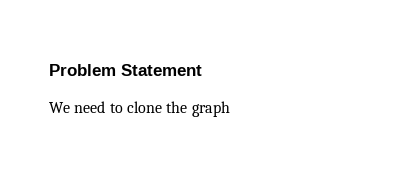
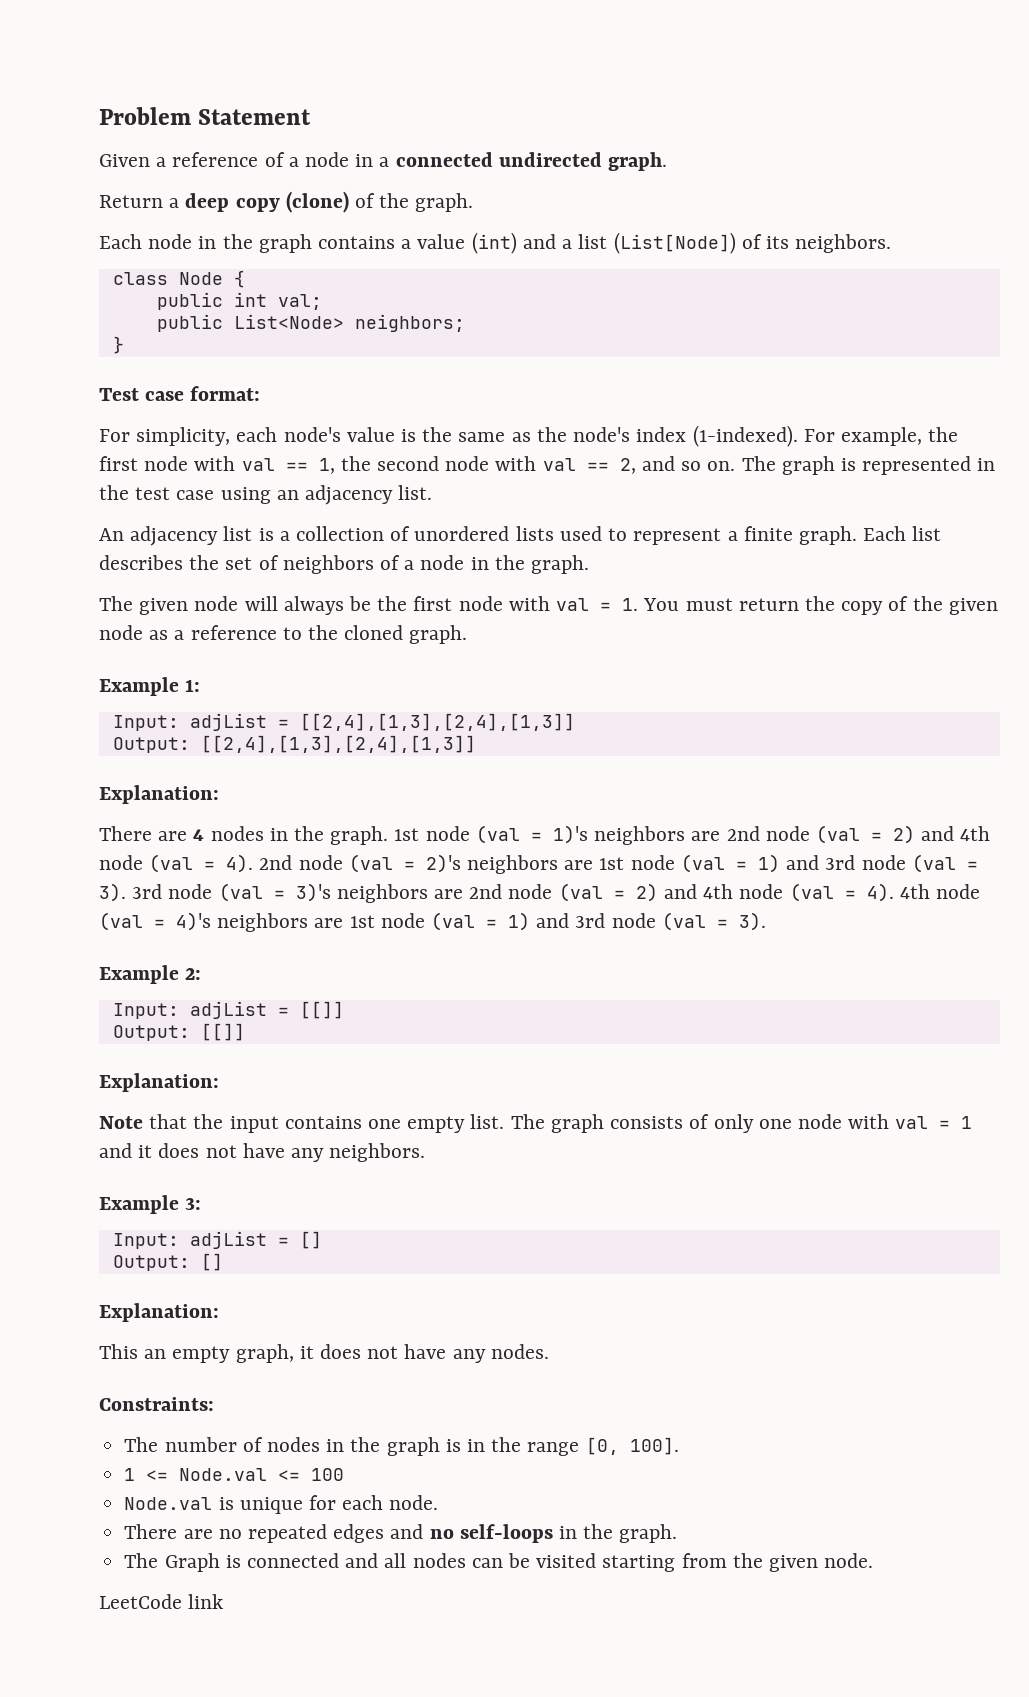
[49,101,230,117] We need to clone the graph -> [99,152,668,171] [99,191,474,213] [99,232,892,254] [112,270,245,288] [156,292,322,310] [156,314,465,332] [112,336,124,354] [99,386,261,401] [99,425,959,447] [99,456,996,475] [99,485,433,505] [99,526,942,546] [99,555,590,574] [99,596,998,615] [99,625,468,644] [99,677,201,696] [112,713,575,731] [112,735,476,753] [99,785,219,804] [99,825,991,845] [99,854,978,874] [99,883,980,903] [99,912,766,932] [99,965,202,984] [112,1001,344,1019] [112,1023,245,1041] [99,1073,219,1092] [99,1114,973,1133] [99,1143,426,1162] [99,1195,202,1214] [112,1231,322,1249] [112,1253,223,1271] [99,1303,219,1322] [99,1344,549,1363] [99,1397,214,1411] [124,1437,679,1456] [124,1468,345,1481] [124,1495,439,1514] [124,1524,678,1543] [124,1553,874,1572] [99,1594,224,1609] Given a reference of a node in a connected undirected graph. // Return a deep copy (clone) of the graph. // Each node in the graph contains a value (int) and a list (List[Node]) of its neighbors. // class Node { // public int val; // public List<Node> neighbors; // } // Test case format: // For simplicity, each node's value is the same as the node's index (1-indexed). For example, the first node with val == 1, the second node with val == 2, and so on. The graph is represented in the test case using an adjacency list. // An adjacency list is a collection of unordered lists used to represent a finite graph. Each list describes the set of neighbors of a node in the graph. // The given node will always be the first node with val = 1. You must return the copy of the given node as a reference to the cloned graph. // Example 1: // Input: adjList = [[2,4],[1,3],[2,4],[1,3]] // Output: [[2,4],[1,3],[2,4],[1,3]] // Explanation: // There are 4 nodes in the graph. 1st node (val = 1)'s neighbors are 2nd node (val = 2) and 4th node (val = 4). 2nd node (val = 2)'s neighbors are 1st node (val = 1) and 3rd node (val = 3). 3rd node (val = 3)'s neighbors are 2nd node (val = 2) and 4th node (val = 4). 4th node (val = 4)'s neighbors are 1st node (val = 1) and 3rd node (val = 3). // Example 2: // Input: adjList = [[]] // Output: [[]] // Explanation: // Note that the input contains one empty list. The graph consists of only one node with val = 1 and it does not have any neighbors. // Example 3: // Input: adjList = [] // Output: [] // Explanation: // This an empty graph, it does not have any nodes. // Constraints: // The number of nodes in the graph is in the range [0, 100]. // 1 <= Node.val <= 100 // Node.val is unique for each node. // There are no repeated edges and no self-loops in the graph. // The Graph is connected and all nodes can be visited starting from the given node. // LeetCode link

